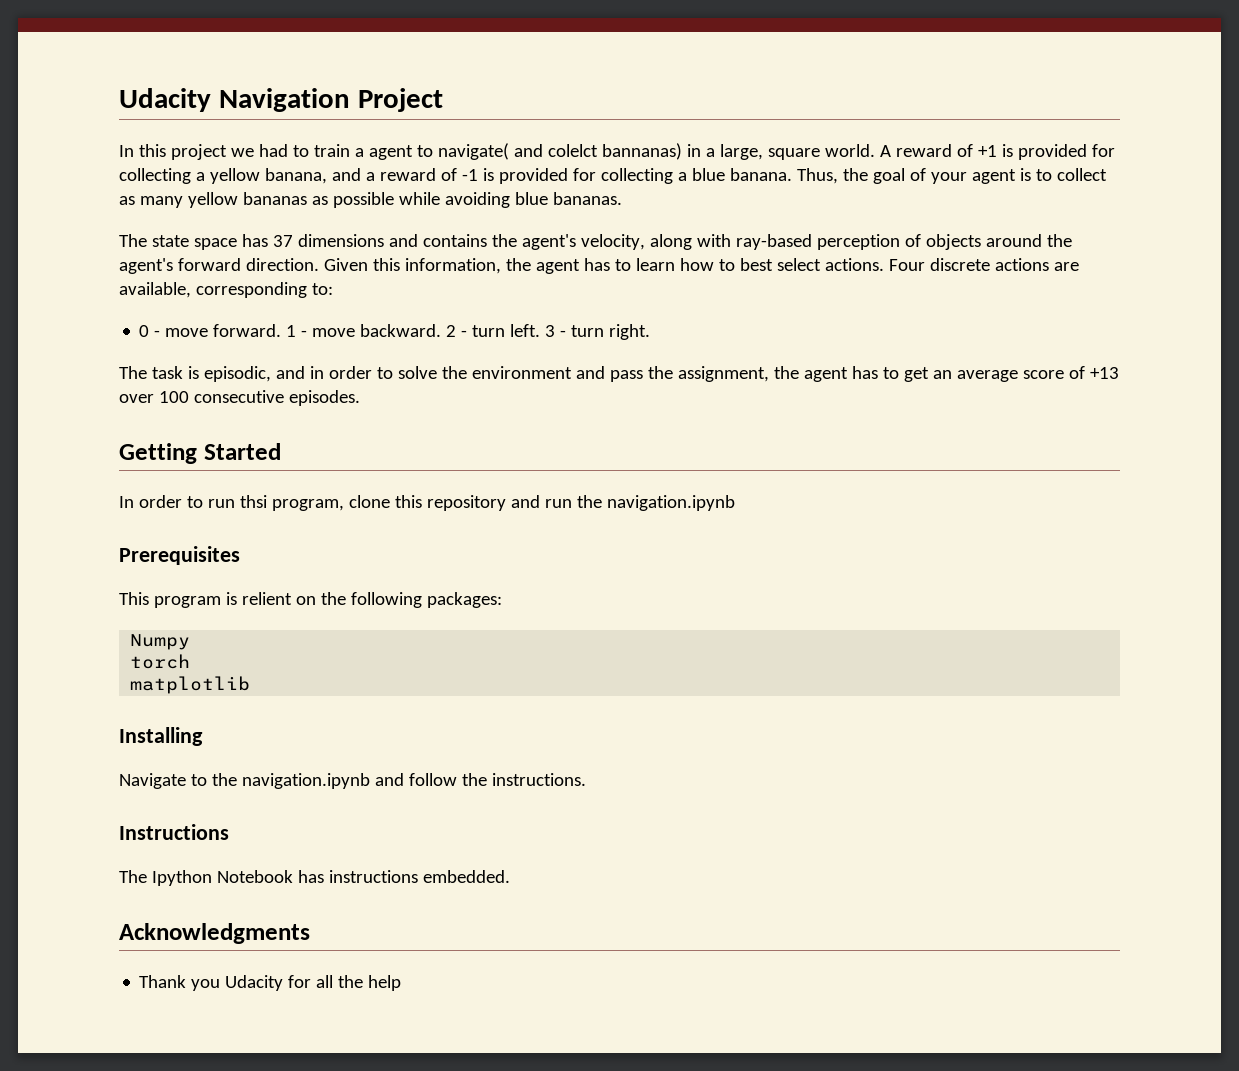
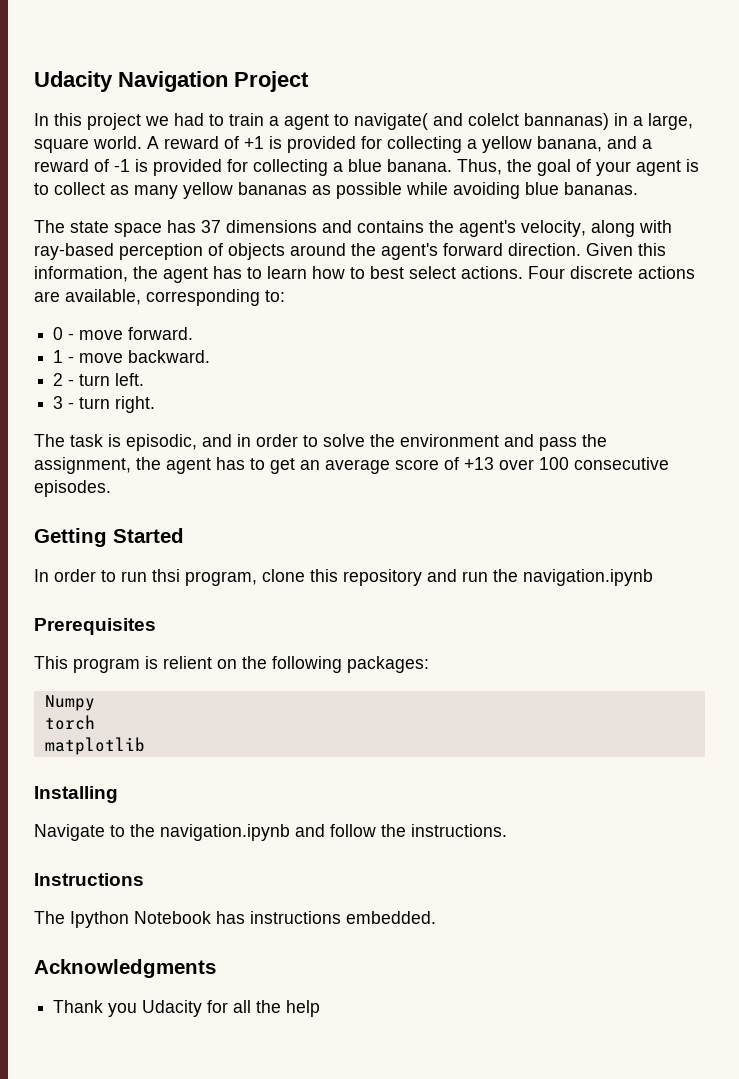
(282, 330) none -> (194, 333) //
(442, 330) none -> (211, 356) //
(541, 330) none -> (145, 379) //

